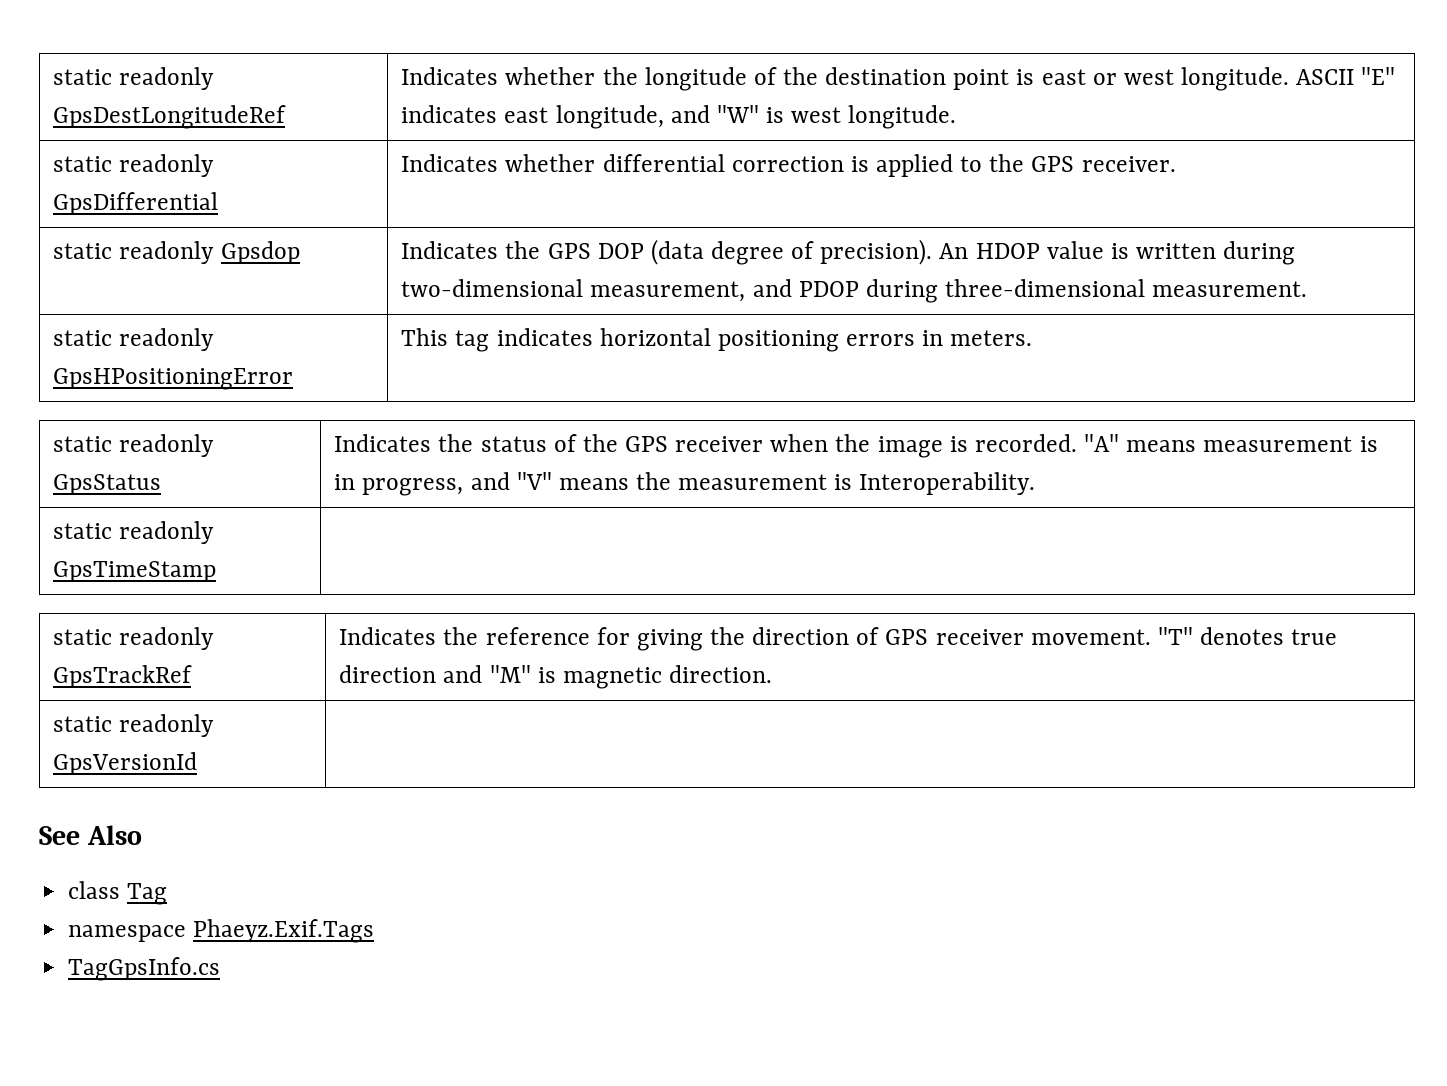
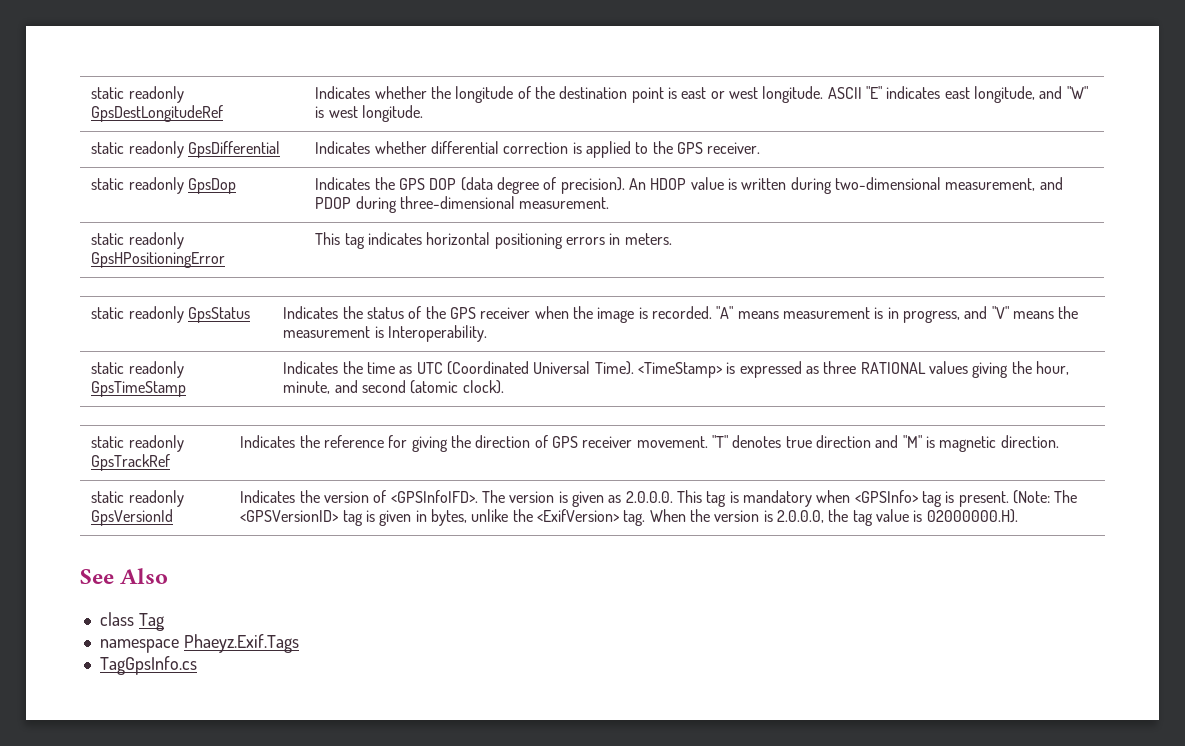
[220,241,300,264] Gpsdop -> [188,178,237,194] GpsDop
(217, 571) none -> [283,361,1069,378] [283,380,504,394] Indicates the time as UTC (Coordinated Universal Time). <TimeStamp> is expressed as three RATIONAL values giving the hour, minute, and second (atomic clock).
(198, 763) none -> [240,490,1078,507] [240,509,1018,526] Indicates the version of <GPSInfoIFD>. The version is given as 2.0.0.0. This tag is mandatory when <GPSInfo> tag is present. (Note: The <GPSVersionID> tag is given in bytes, unlike the <ExifVersion> tag. When the version is 2.0.0.0, the tag value is 02000000.H).

